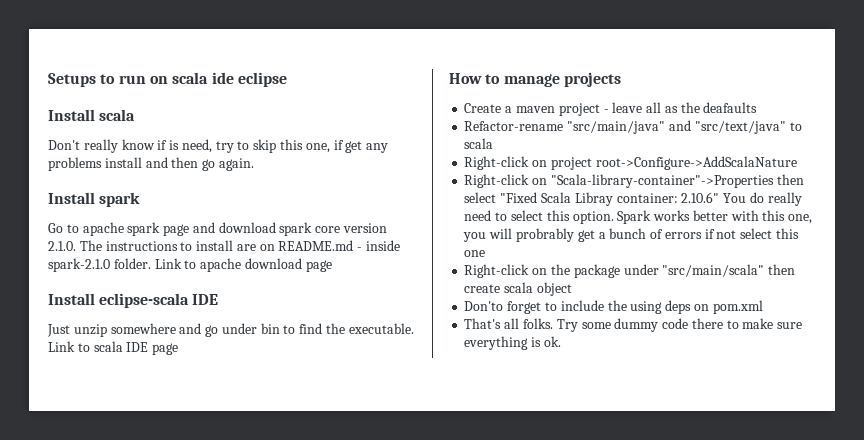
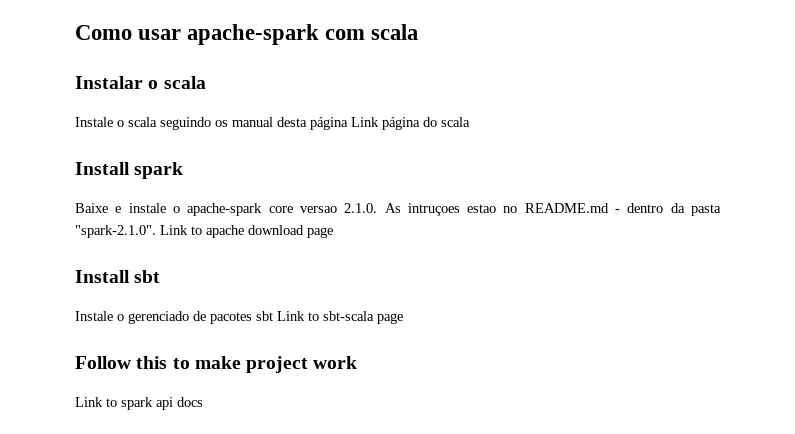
[48,72,287,87] [48,109,136,121] [48,139,389,153] [48,157,254,171] [48,192,141,207] [48,222,388,236] [48,240,401,251] [48,258,151,272] Setups to run on scala ide eclipse // Install scala // Don't really know if is need, try to skip this one, if get any problems install and then go again. // Install spark // Go to apache spark page and download spark core version 2.1.0. The instructions to install are on README.md - inside spark-2.1.0 folder. -> [75,24,419,45] [75,76,206,89] [75,117,470,130] [75,162,184,179] [75,203,721,216] [75,225,156,238] Como usar apache-spark com scala // Instalar o scala // Instale o scala seguindo os manual desta página Link página do scala // Install spark // Baixe e instale o apache-spark core versao 2.1.0. As intruçoes estao no README.md - dentro da pasta "spark-2.1.0".
[99,293,219,308] [47,323,414,337] [48,341,179,355] [449,72,621,87] [464,102,758,116] [464,120,802,134] [464,138,494,149] [464,156,797,170] [464,174,804,188] [464,192,802,206] [464,210,813,224] [463,228,799,242] [464,250,486,257] [464,264,796,278] [464,282,572,296] [464,300,763,314] [464,318,803,332] [464,336,561,350] eclipse-scala IDE // Just unzip somewhere and go under bin to find the executable. Link to scala IDE page // How to manage projects // Create a maven project - leave all as the deafaults // Refactor-rename "src/main/java" and "src/text/java" to scala // Right-click on project root->Configure->AddScalaNature // Right-click on "Scala-library-container"->Properties then select "Fixed Scala Libray container: 2.10.6" You do really need to select this option. Spark works better with this one, you will probrably get a bunch of errors if not select this one // Right-click on the package under "src/main/scala" then create scala object // Don'to forget to include the using deps on pom.xml // That's all folks. Try some dummy code there to make sure everything is ok. -> [134,270,161,283] [75,311,403,324] [75,356,358,373] [75,397,203,410] sbt // Instale o gerenciado de pacotes sbt Link to sbt-scala page // Follow this to make project work // Link to spark api docs

